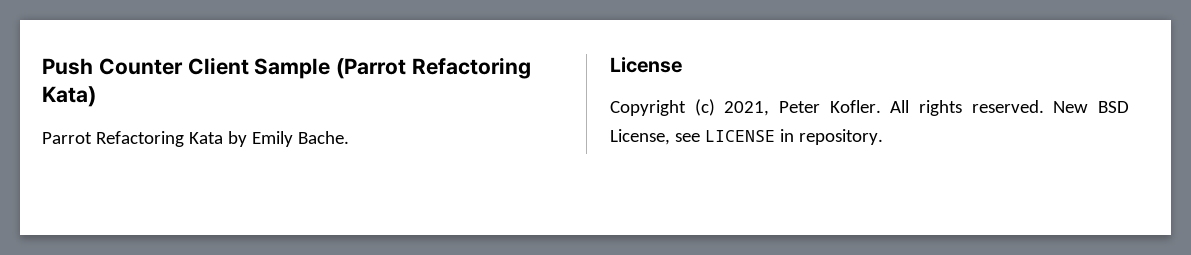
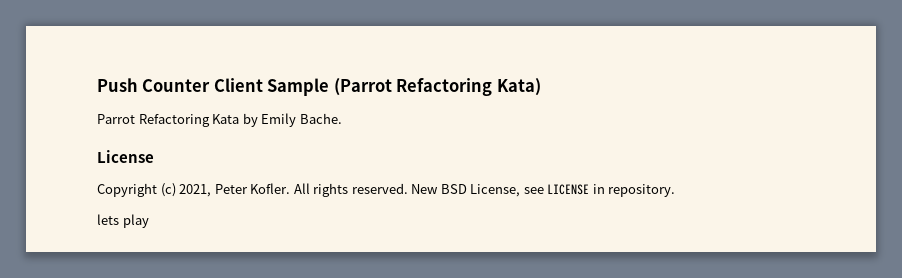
(883, 137) none -> [97,214,149,228] // lets play

